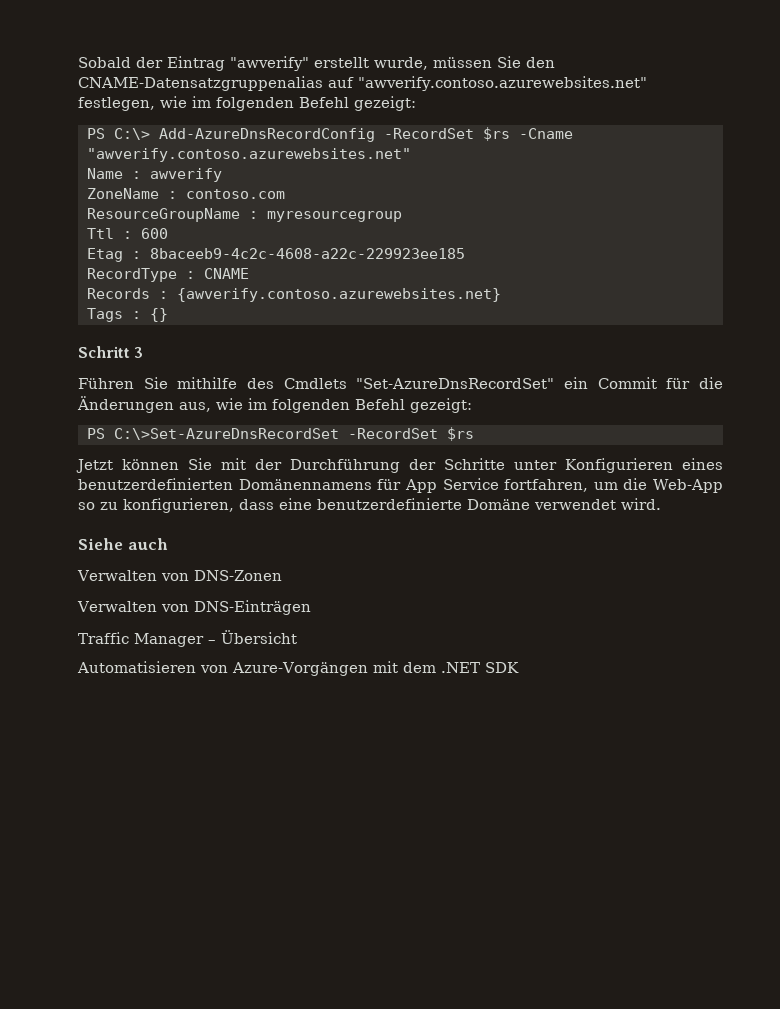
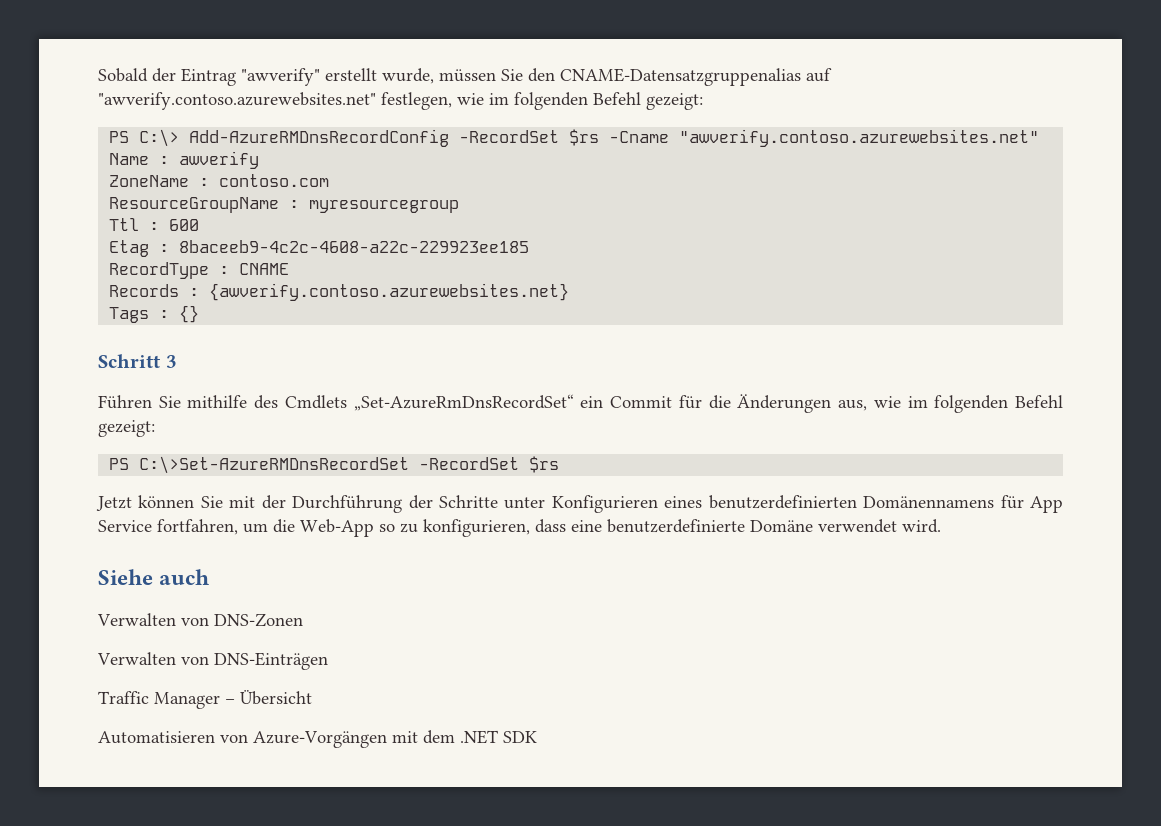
[158,128,375,142] Add-AzureDnsRecordConfig -> [189,129,450,147] Add-AzureRMDnsRecordConfig
[356,378,555,389] "Set-AzureDnsRecordSet" -> [353,394,574,411] „Set-AzureRmDnsRecordSet“
[113,428,339,440] C:\>Set-AzureDnsRecordSet -> [139,456,410,474] C:\>Set-AzureRMDnsRecordSet

